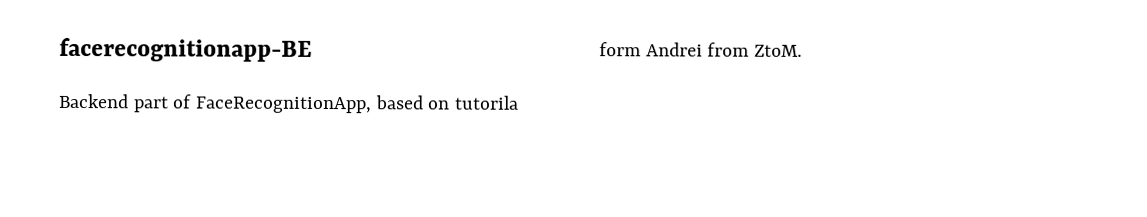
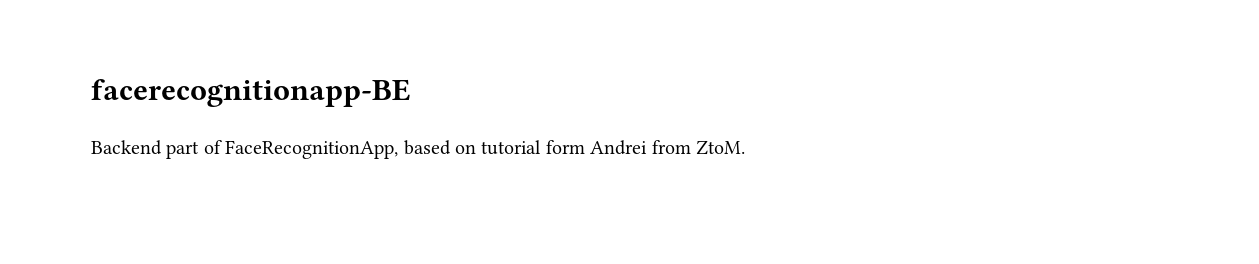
[454,95,520,110] tutorila -> [481,140,542,155] tutorial

